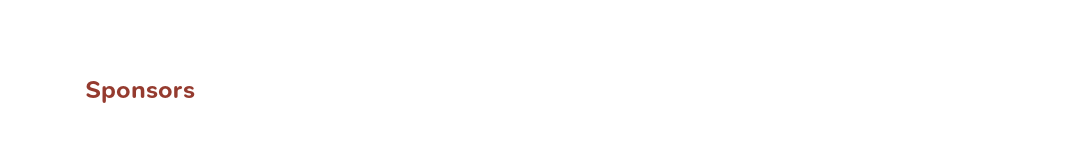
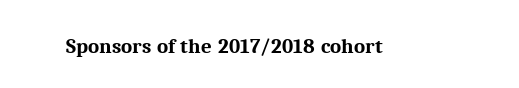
(195, 92) none -> [156,38,383,56] of the 2017/2018 cohort

